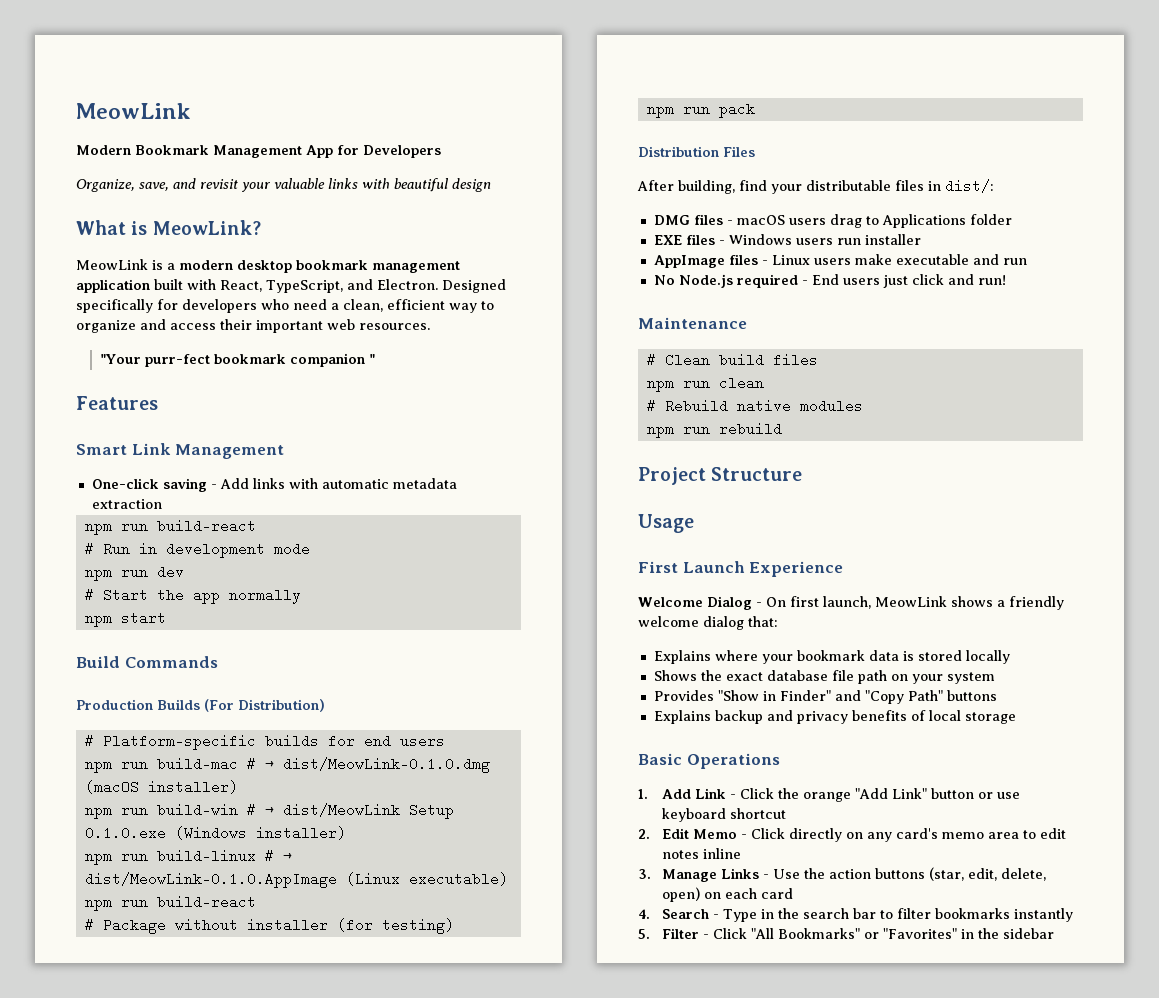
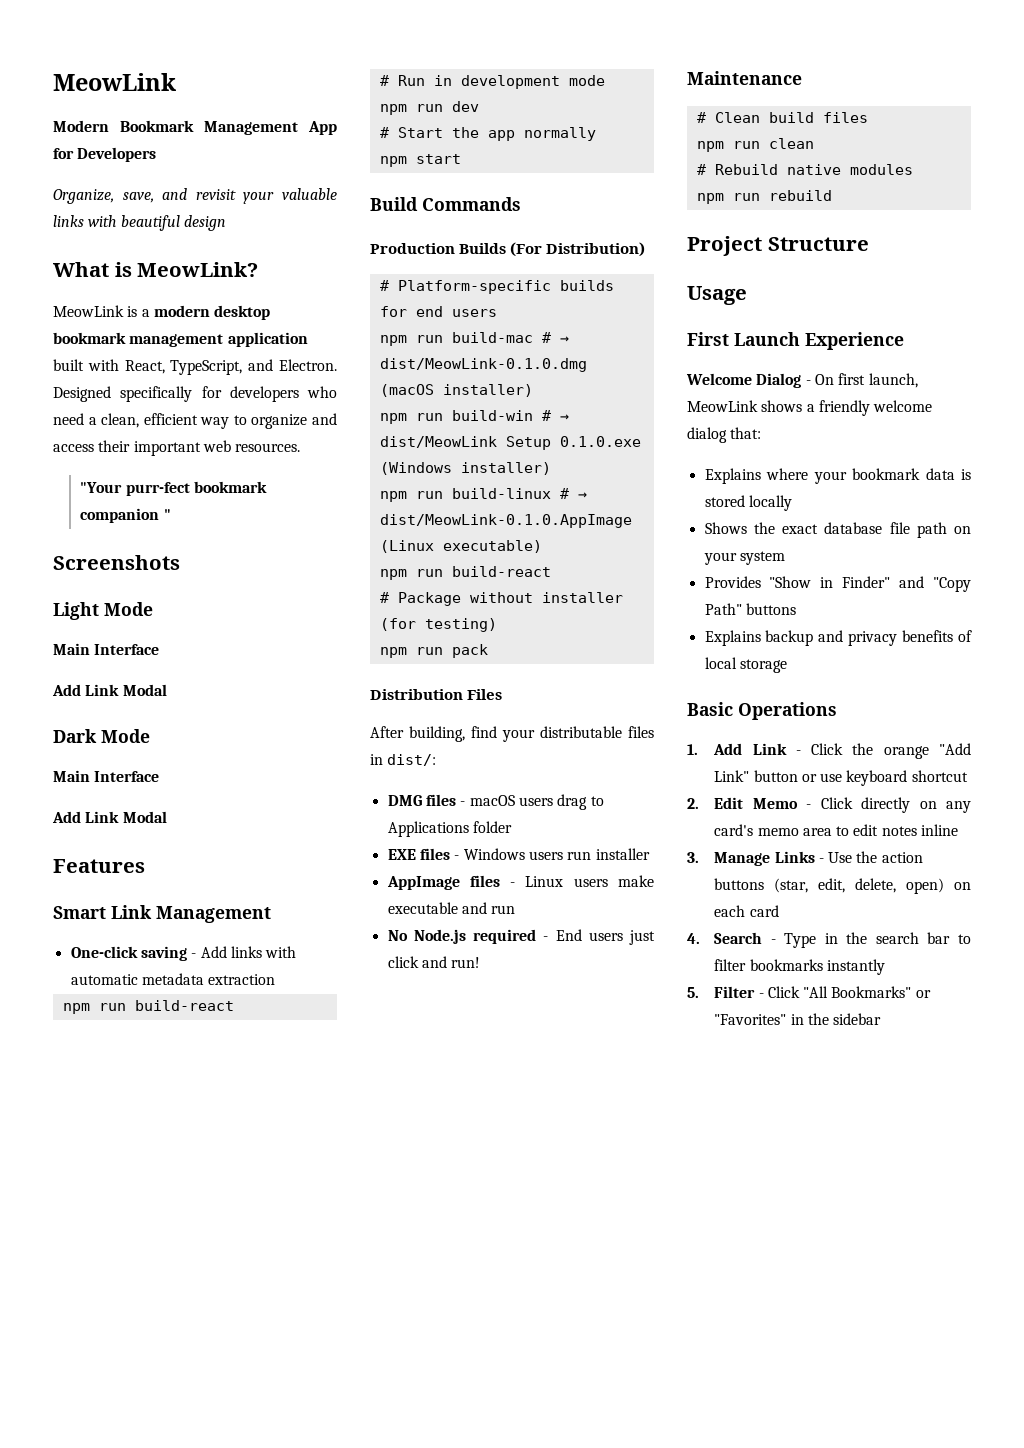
(376, 359) none -> [53,555,180,570] [53,602,153,620] [53,643,160,655] [52,684,167,696] [53,729,150,743] [53,770,160,782] [52,811,167,823] // Screenshots // Light Mode // Main Interface // Add Link Modal // Dark Mode // Main Interface // Add Link Modal

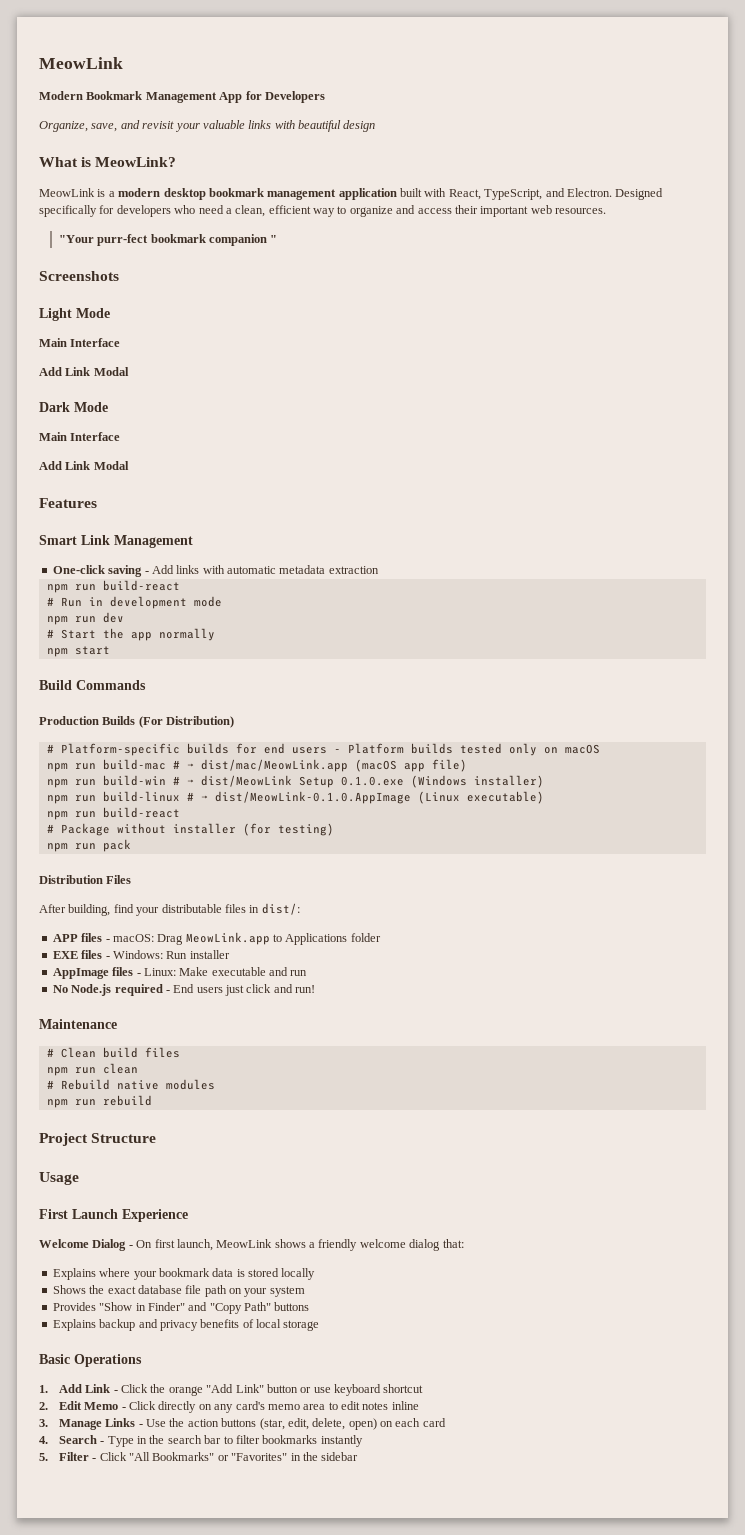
(497, 313) none -> [333,743,600,756] - Platform builds tested only on macOS
[379,358,587,372] [379,384,533,397] dist/MeowLink-0.1.0.dmg (macOS installer) -> [200,759,467,772] dist/mac/MeowLink.app (macOS app file)
[387,794,588,810] DMG files - macOS users drag -> [52,932,270,945] APP files - macOS: Drag MeowLink.app
[463,848,592,860] Windows users run -> [112,950,188,959] Windows: Run
[525,875,654,887] Linux users make -> [143,967,209,976] Linux: Make

